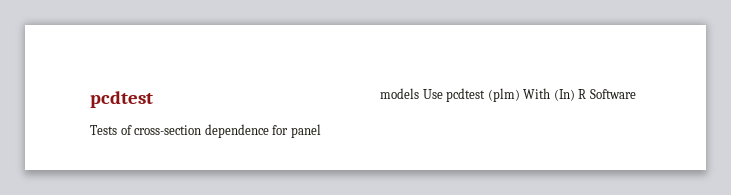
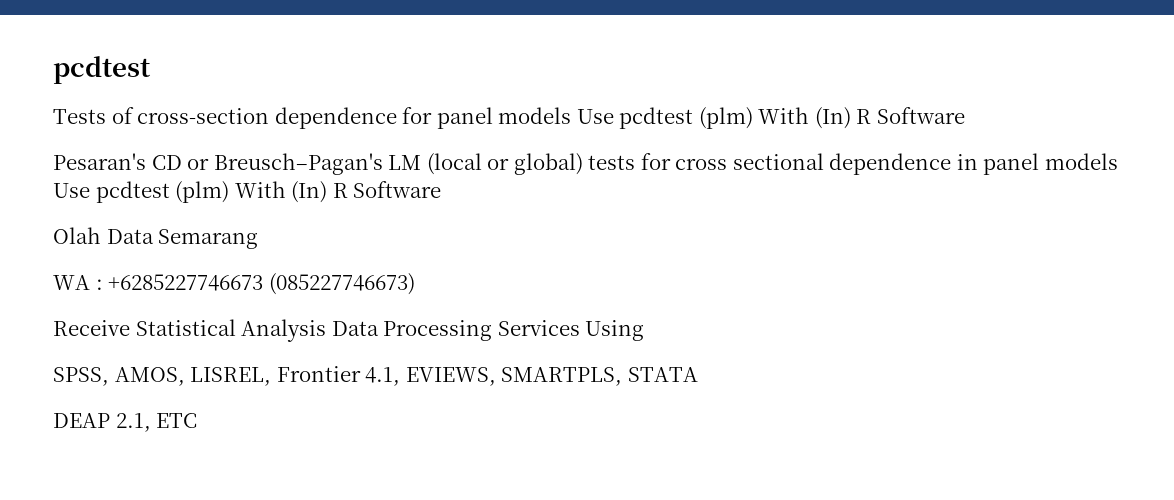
(636, 94) none -> [53,153,1119,175] [53,181,442,203] [53,227,259,249] [53,273,415,295] [53,319,645,342] [53,366,698,386] [53,413,198,432] // Pesaran's CD or Breusch–Pagan's LM (local or global) tests for cross sectional dependence in panel models Use pcdtest (plm) With (In) R Software // Olah Data Semarang // WA : +6285227746673 (085227746673) // Receive Statistical Analysis Data Processing Services Using // SPSS, AMOS, LISREL, Frontier 4.1, EVIEWS, SMARTPLS, STATA // DEAP 2.1, ETC

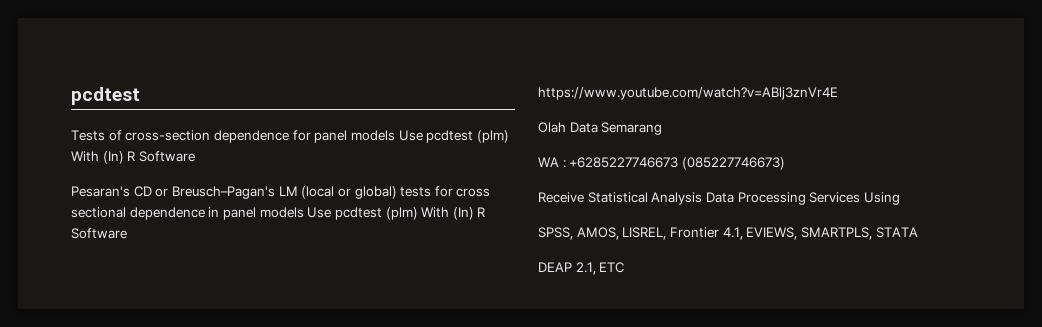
(442, 189) none -> [538,87,838,100] // https://www.youtube.com/watch?v=ABlj3znVr4E

